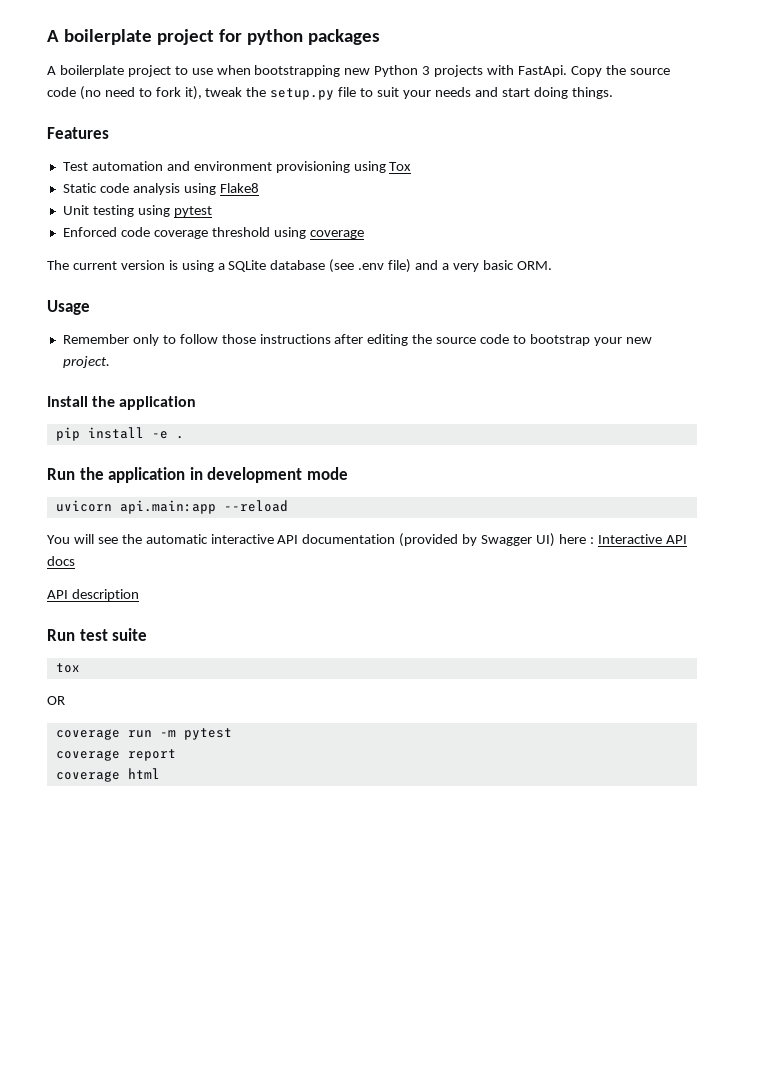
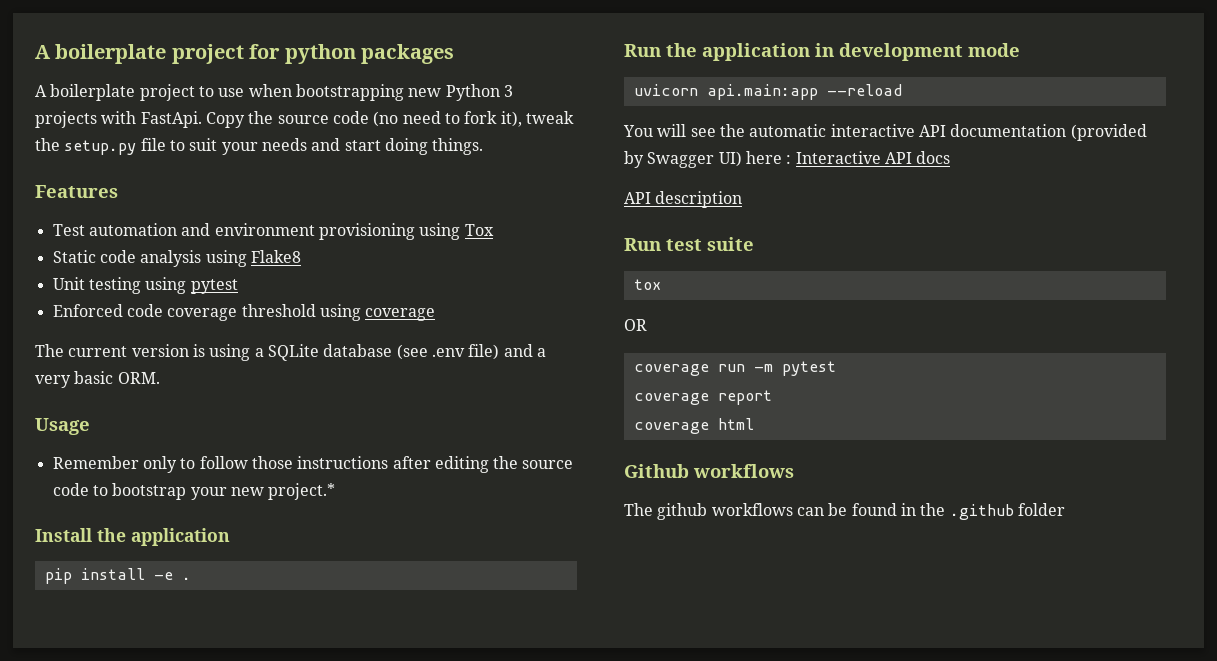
[62,356,110,368] project. -> [268,483,336,500] project.*
(160, 773) none -> [624,464,794,478] [624,503,1065,520] // Github workflows // The github workflows can be found in the .github folder

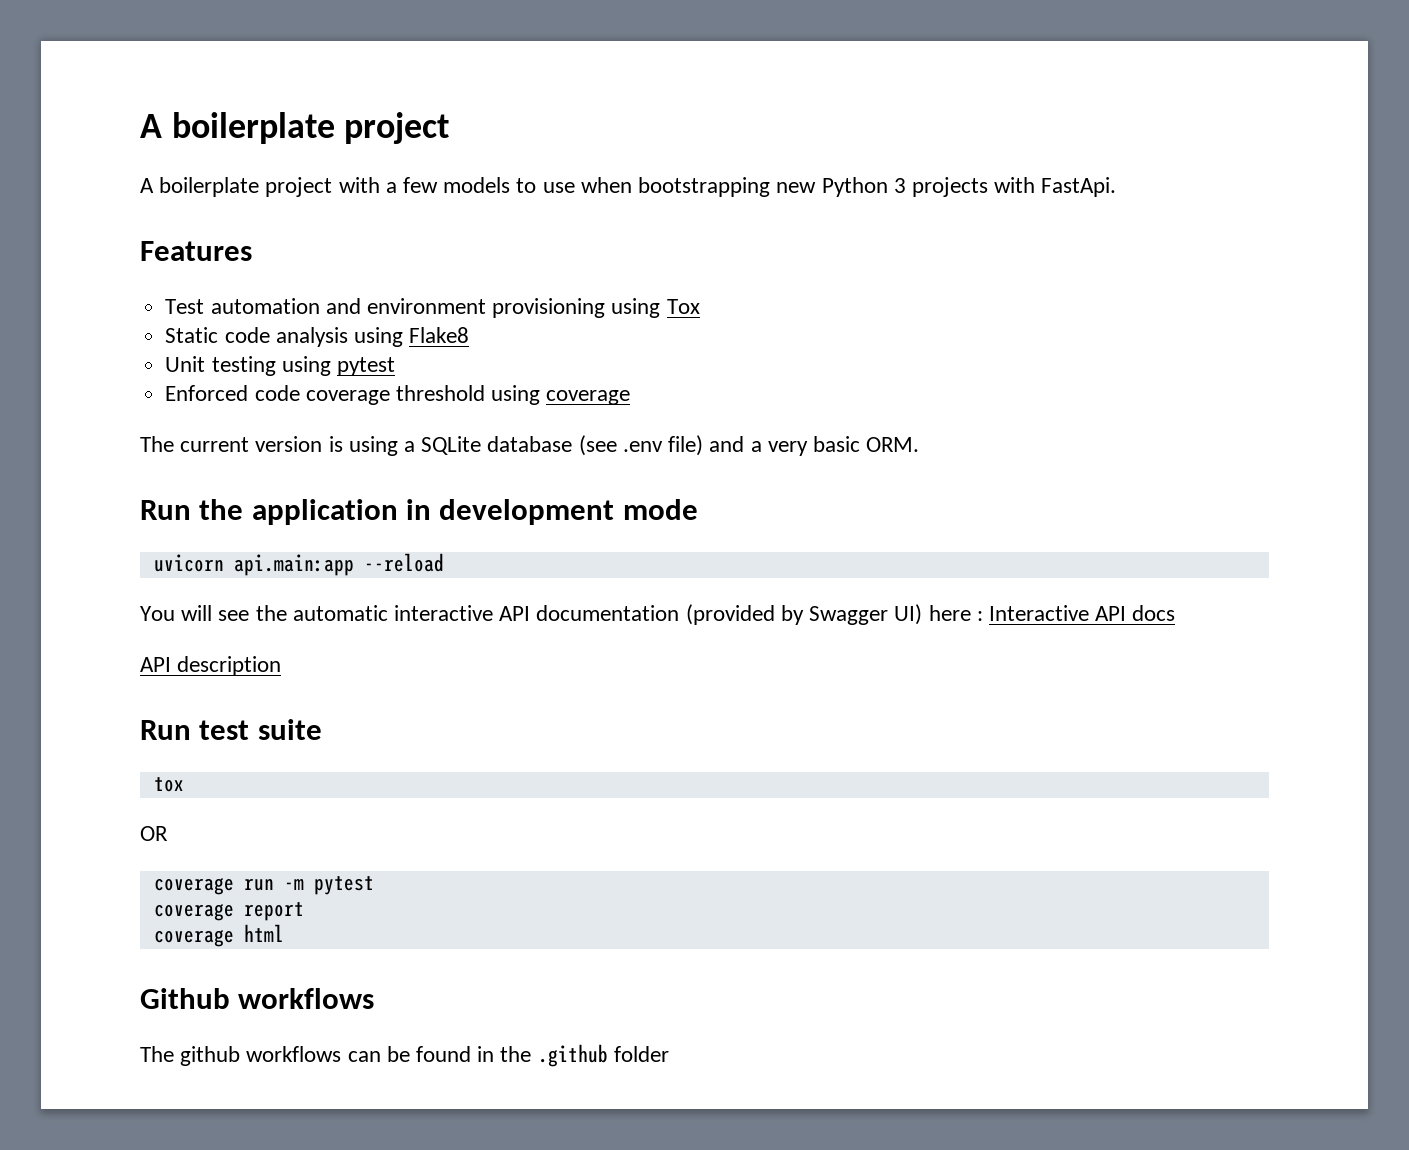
[35,44,454,64] [35,84,195,101] A boilerplate project for python packages // A boilerplate project -> [140,112,450,144] [140,177,511,197] A boilerplate project // A boilerplate project with a few models
[205,111,574,128] [35,138,484,155] Copy the source code (no need to fork it), tweak the setup.py file to suit your needs and start doing things. -> (1117, 187) none
[35,418,90,435] [52,456,574,473] [52,483,336,500] [35,528,230,546] [44,568,191,584] // Usage // Remember only to follow those instructions after editing the source code to bootstrap your new project.* // Install the application // pip install -e . -> (920, 444) none

